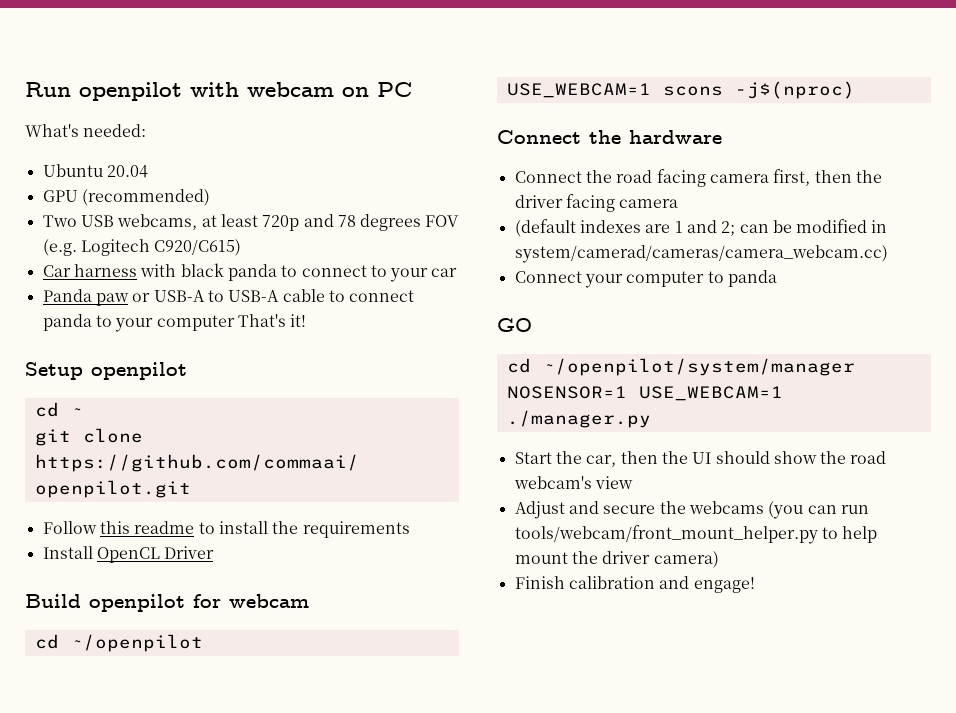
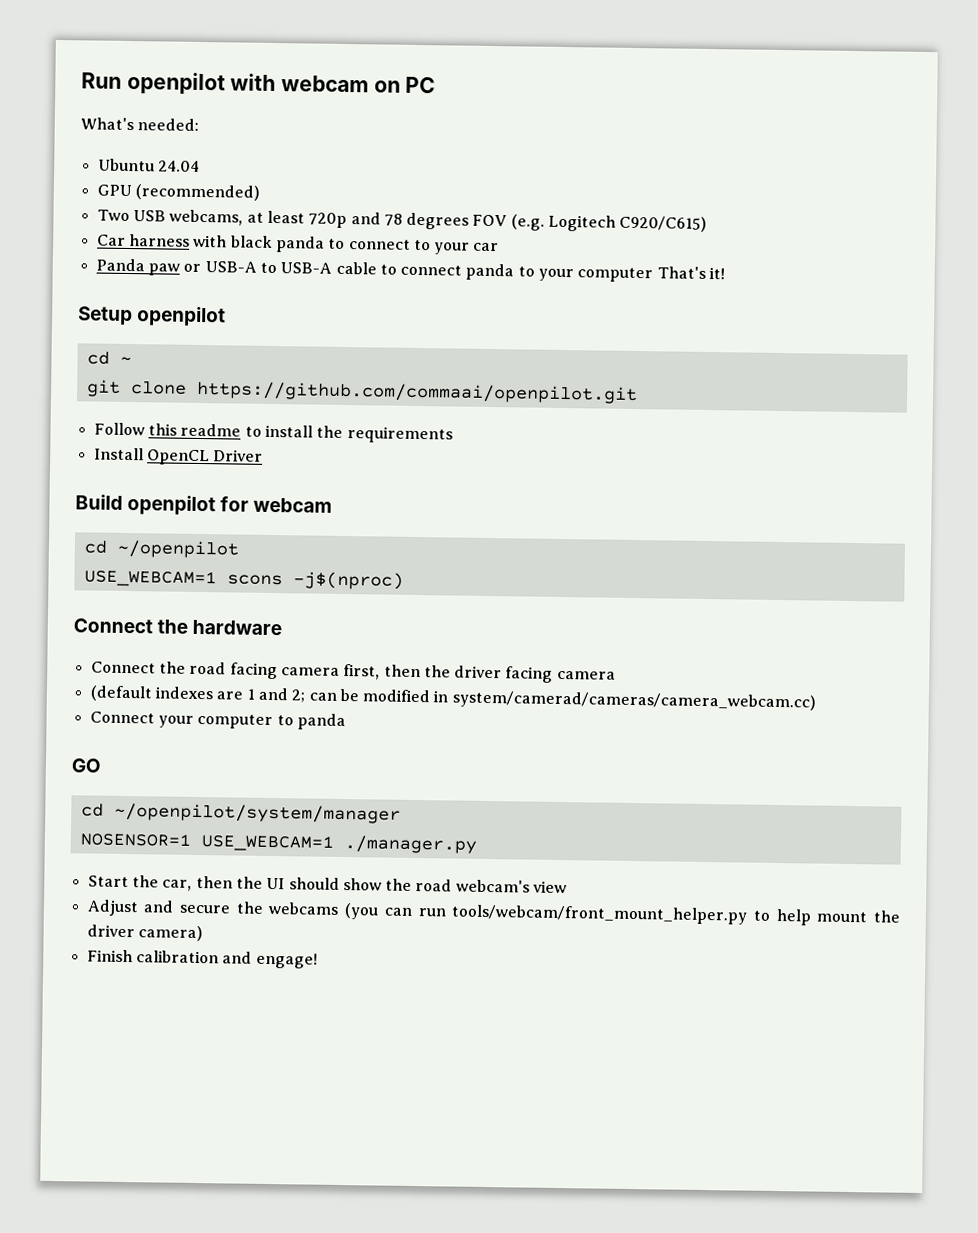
[106,165,148,178] 20.04 -> [157,160,200,172] 24.04

